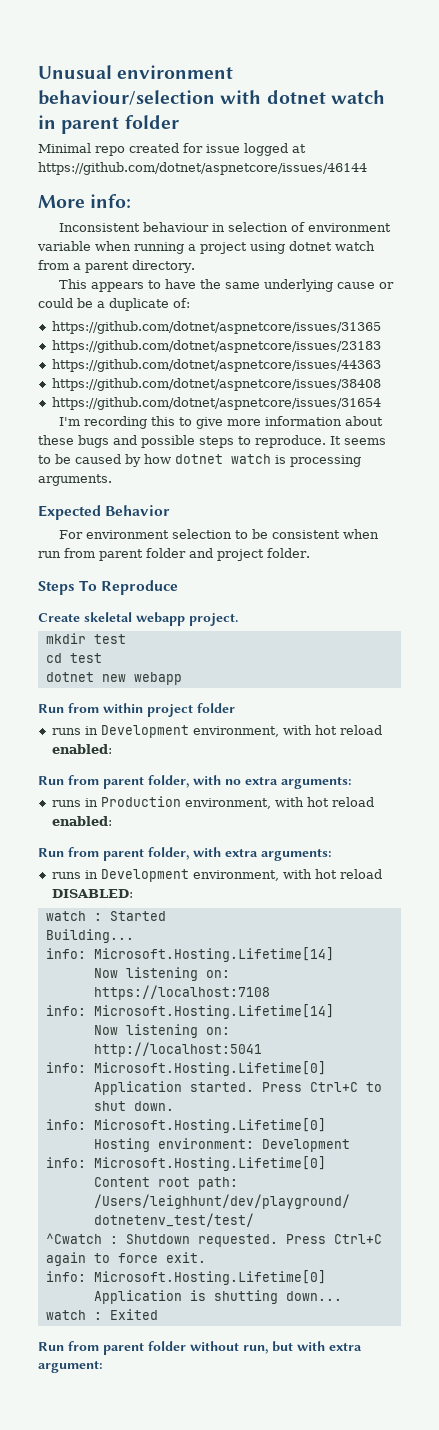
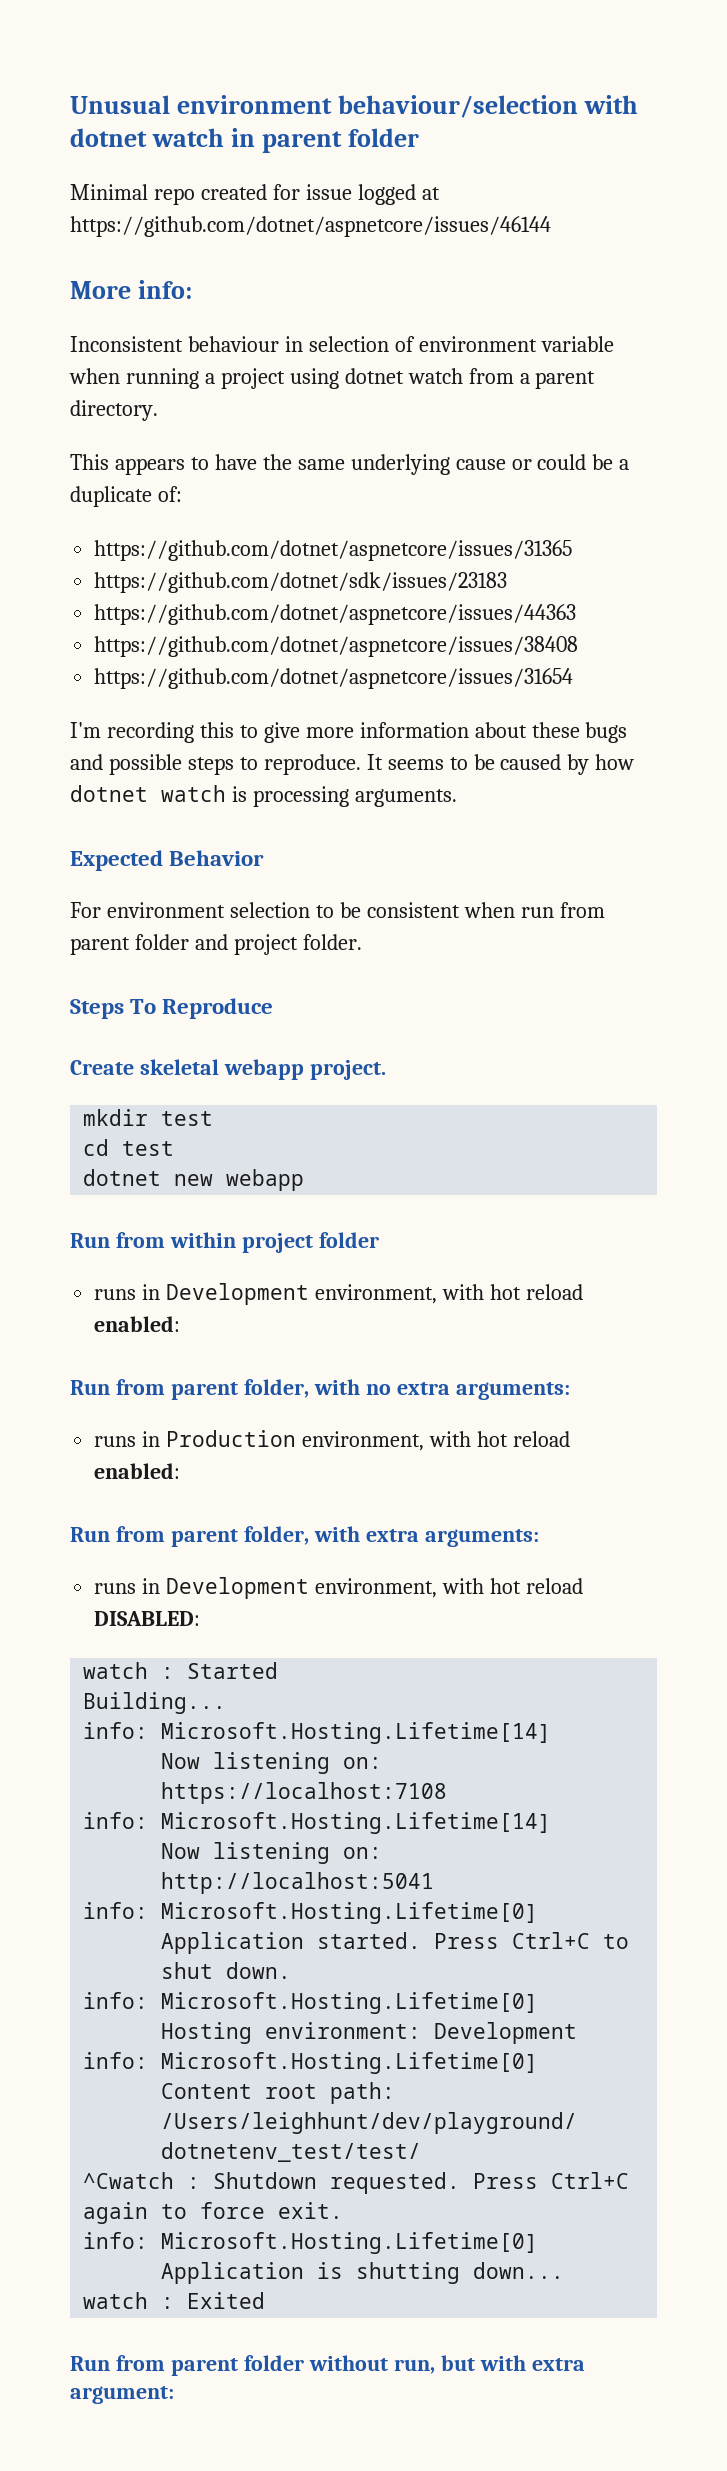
[51,340,381,353] https://github.com/dotnet/aspnetcore/issues/23183 -> [94,572,508,593] https://github.com/dotnet/sdk/issues/23183

